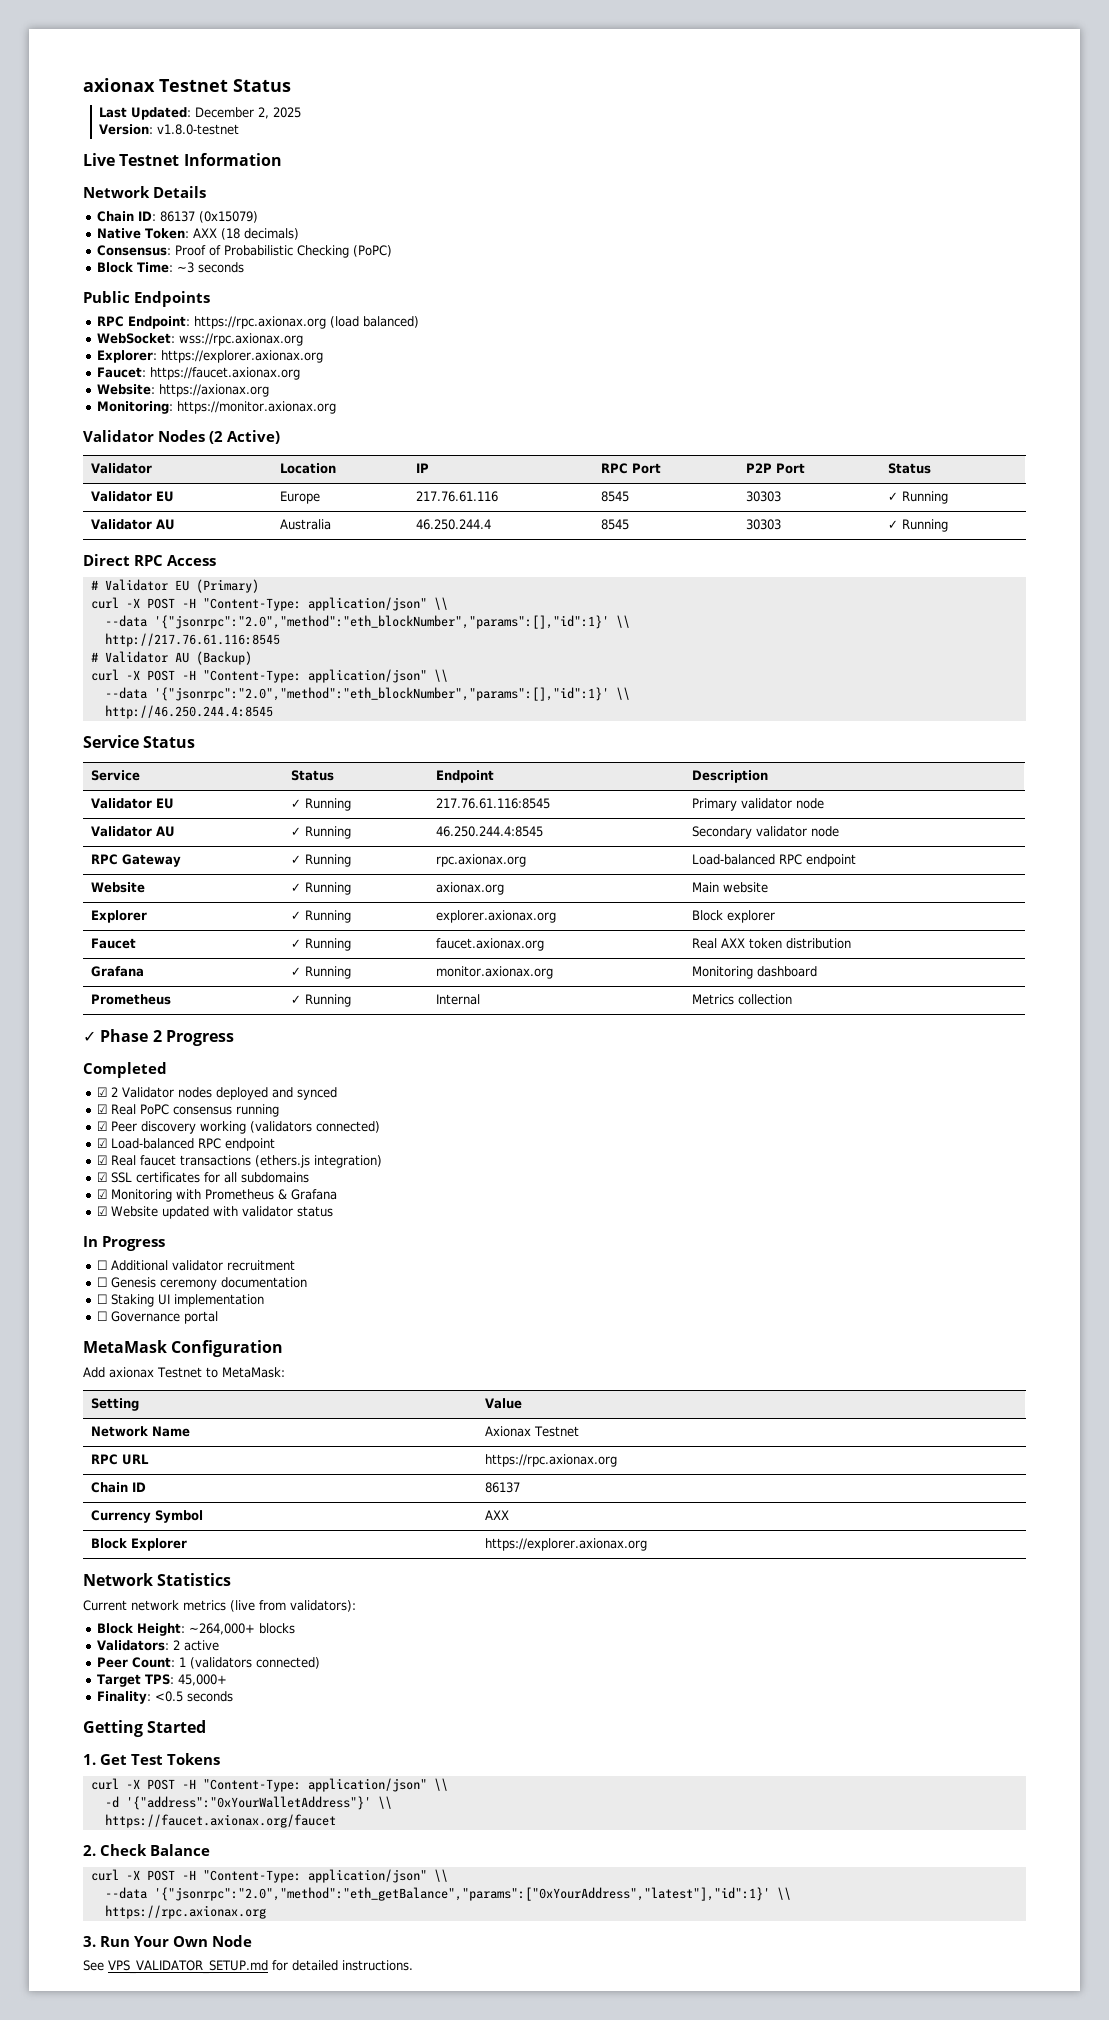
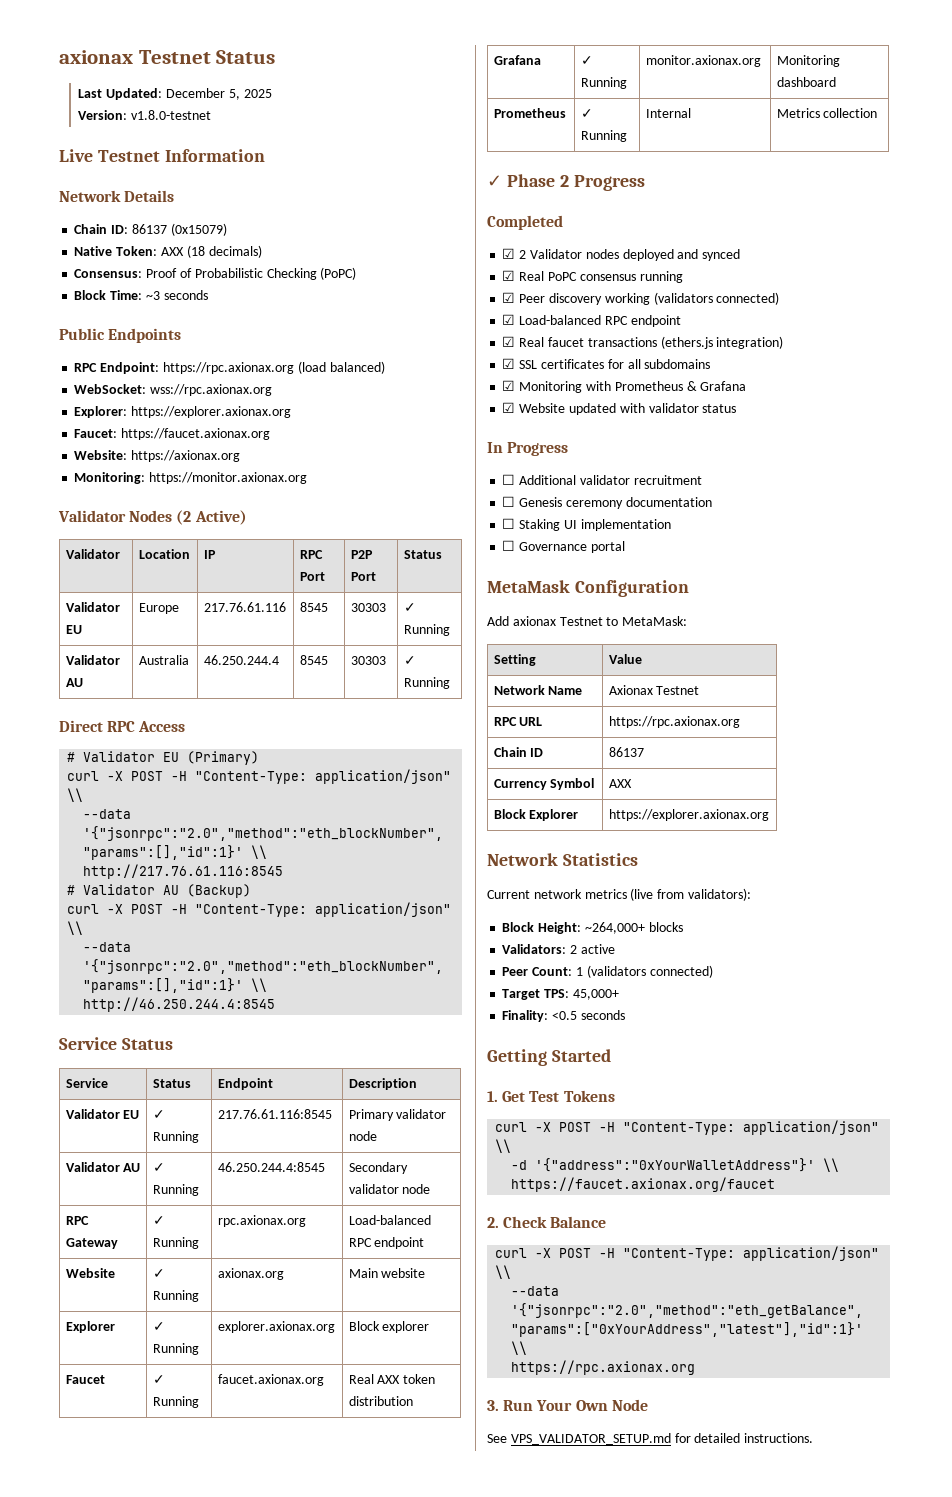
[258,107,270,119] 2, -> [228,89,240,100] 5,

